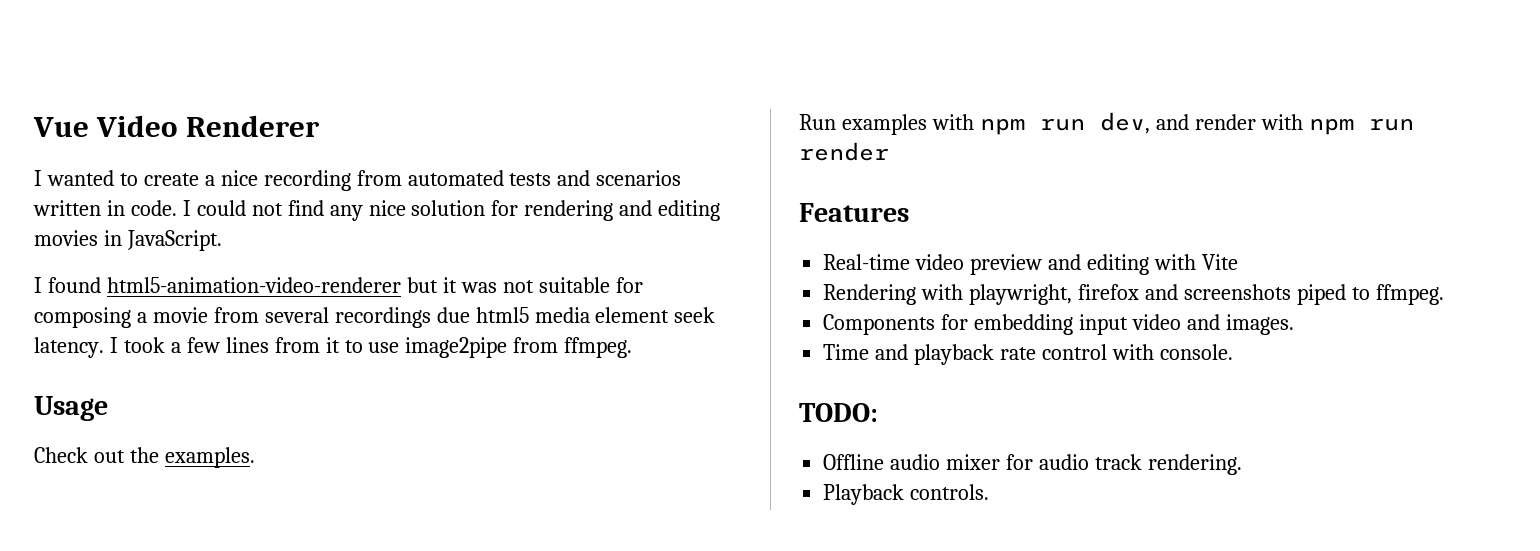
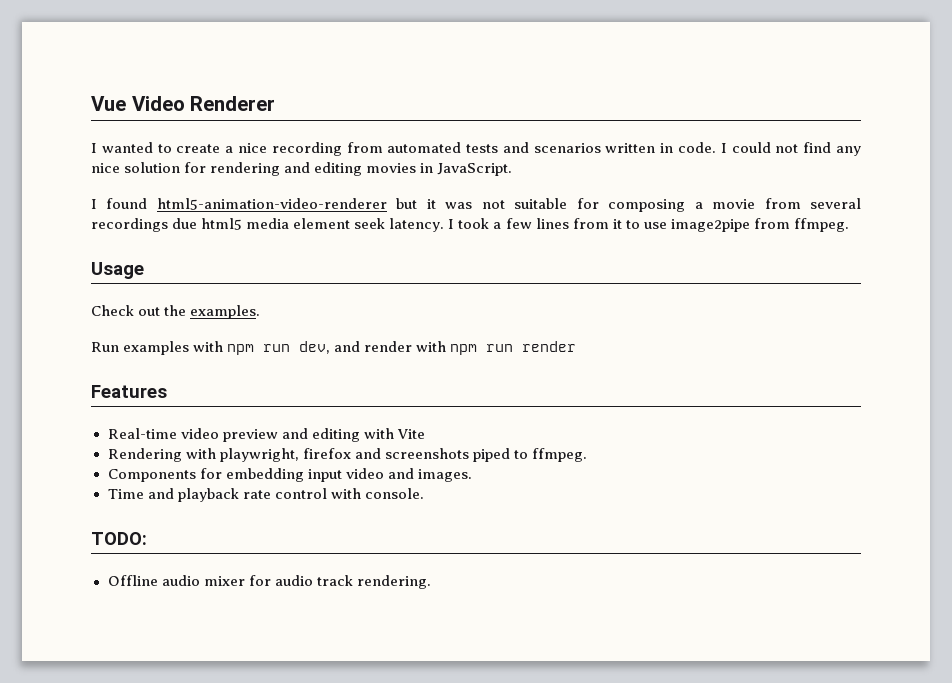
[823,484,990,505] // Playback controls. -> (431, 582) none

